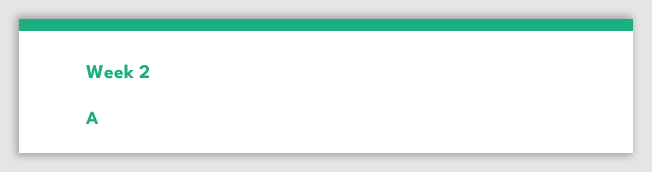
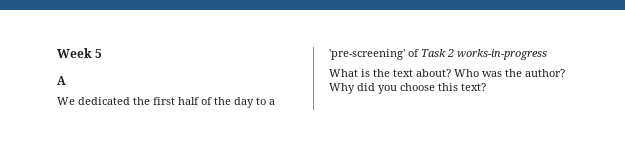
[139,64,151,78] 2 -> [95,49,103,58] 5
(99, 117) none -> [57,97,275,108] [329,49,547,60] [329,69,565,77] [329,83,486,94] // We dedicated the first half of the day to a 'pre-screening' of Task 2 works-in-progress // What is the text about? Who was the author? Why did you choose this text?

